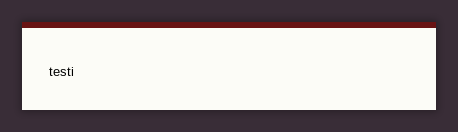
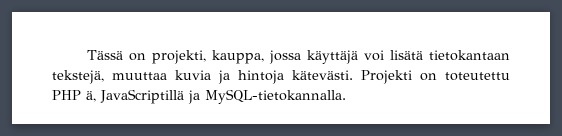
[49,67,74,76] testi -> [86,50,511,64] [52,70,510,84] [52,89,346,104] Tässä on projekti, kauppa, jossa käyttäjä voi lisätä tietokantaan tekstejä, muuttaa kuvia ja hintoja kätevästi. Projekti on toteutettu PHP ä, JavaScriptillä ja MySQL-tietokannalla.

